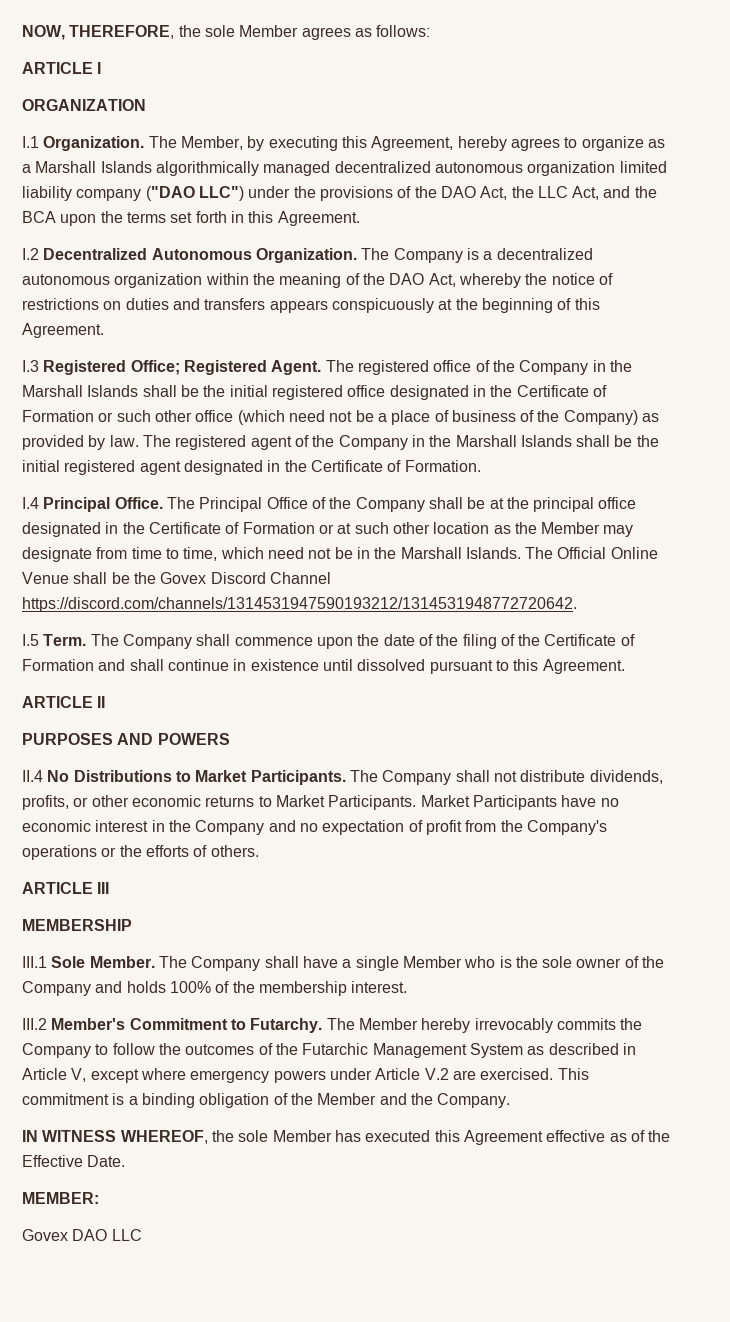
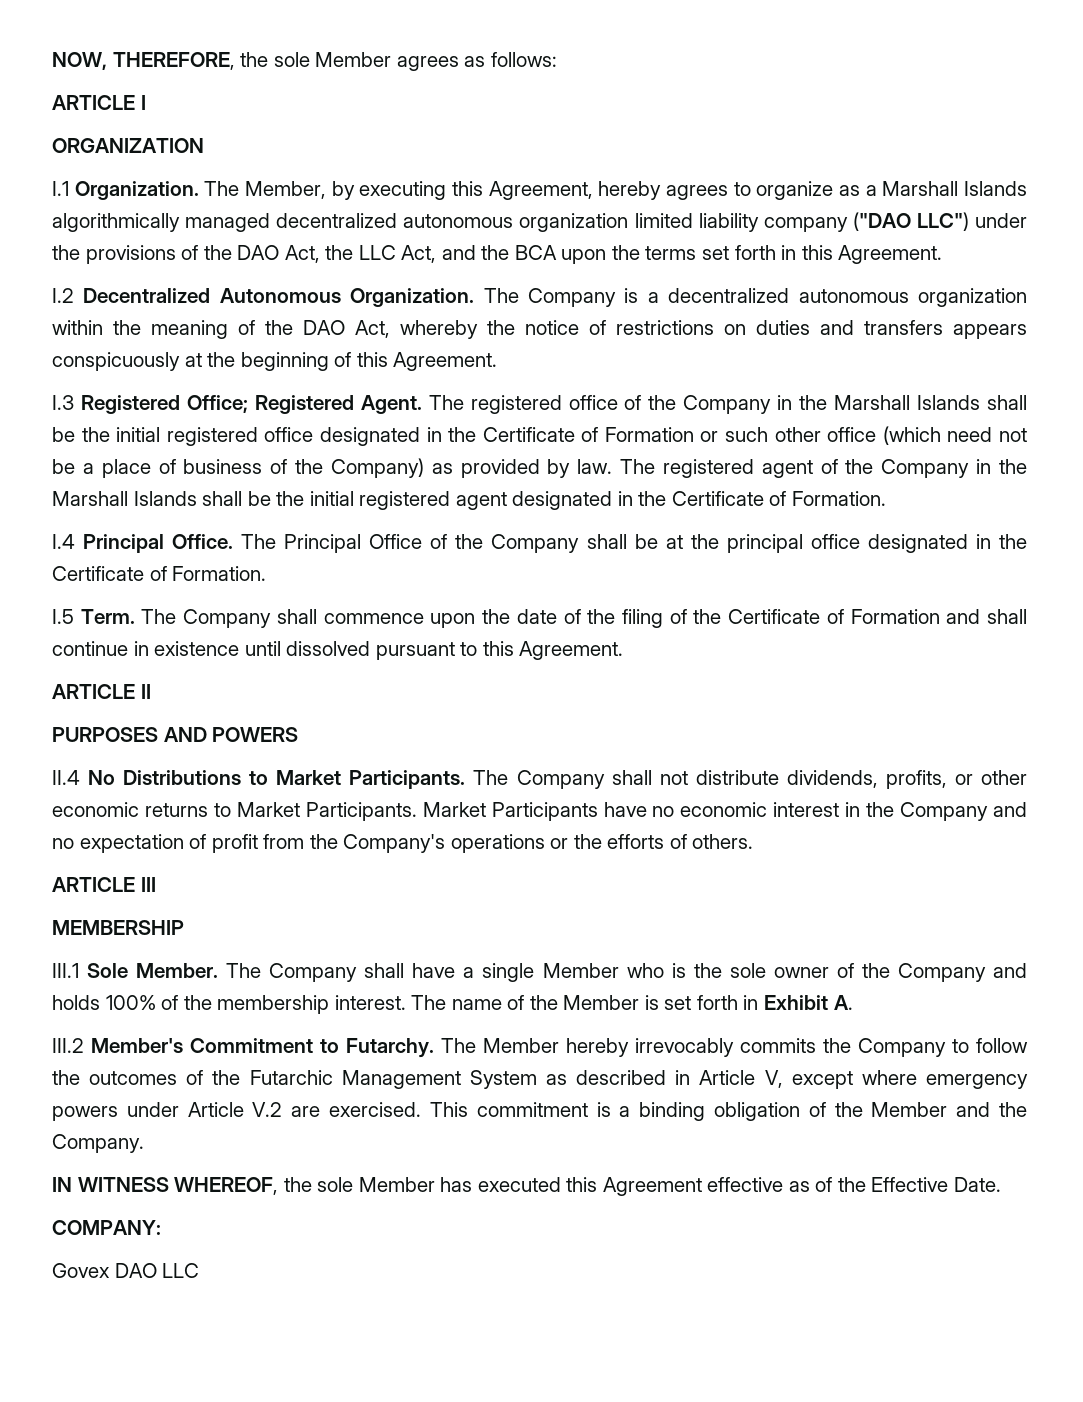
[242,522,634,537] [22,547,658,562] [22,572,331,584] [22,597,577,612] Formation or at such other location as the Member may designate from time to time, which need not be in the Marshall Islands. The Official Online Venue shall be the Govex Discord Channel https://discord.com/channels/1314531947590193212/1314531948772720642. -> [172,566,267,581] Formation.
(408, 987) none -> [411,995,853,1010] The name of the Member is set forth in Exhibit A.
[22,1192,99,1204] MEMBER: -> [52,1220,161,1235] COMPANY:

